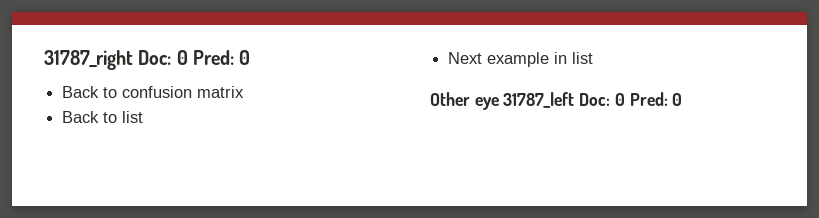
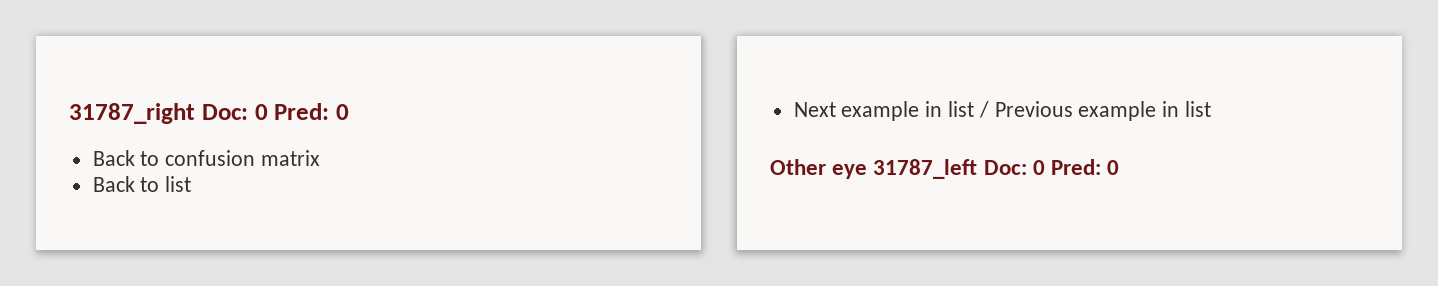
(594, 58) none -> [978,101,1212,121] / Previous example in list

